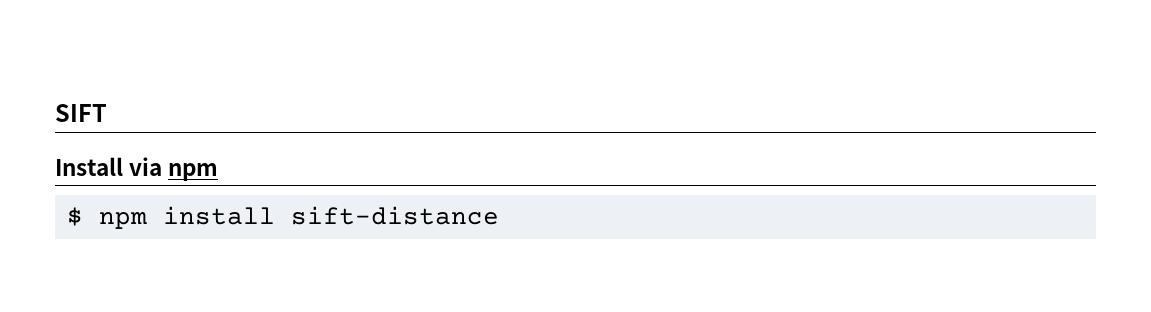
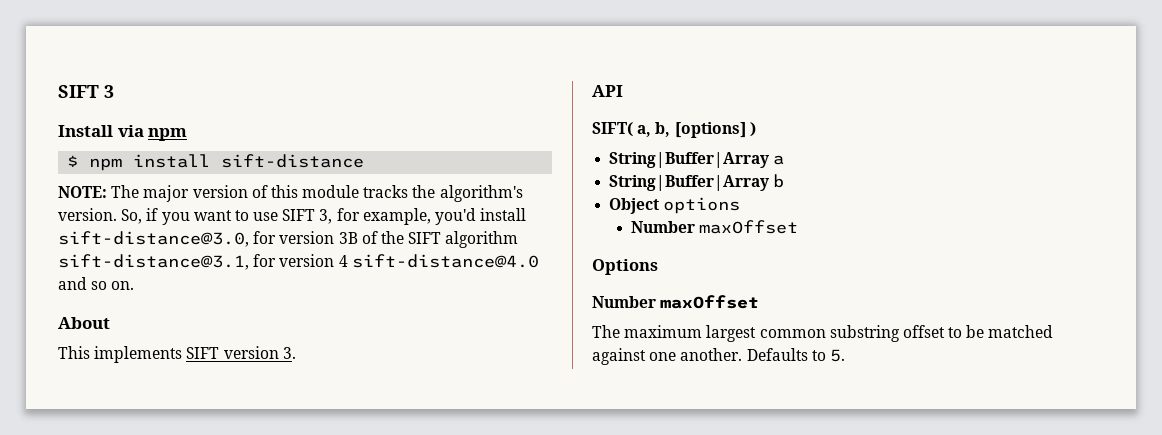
[55,104,107,122] SIFT -> [58,85,114,98] SIFT 3
(500, 215) none -> [58,185,523,202] [58,208,527,225] [58,231,519,248] [58,254,539,270] [58,277,135,290] [58,317,110,329] [58,346,296,363] [592,85,623,97] [592,122,756,138] [609,152,785,168] [609,174,785,191] [609,197,741,214] [630,220,798,234] [592,259,658,275] [592,295,760,309] [592,325,1054,342] [592,348,845,365] // NOTE: The major version of this module tracks the algorithm's version. So, if you want to use SIFT 3, for example, you'd install sift-distance@3.0, for version 3B of the SIFT algorithm sift-distance@3.1, for version 4 sift-distance@4.0 and so on. // About // This implements SIFT version 3. // API // SIFT( a, b, [options] ) // String|Buffer|Array a // String|Buffer|Array b // Object options // Number maxOffset // Options // Number maxOffset // The maximum largest common substring offset to be matched against one another. Defaults to 5.

